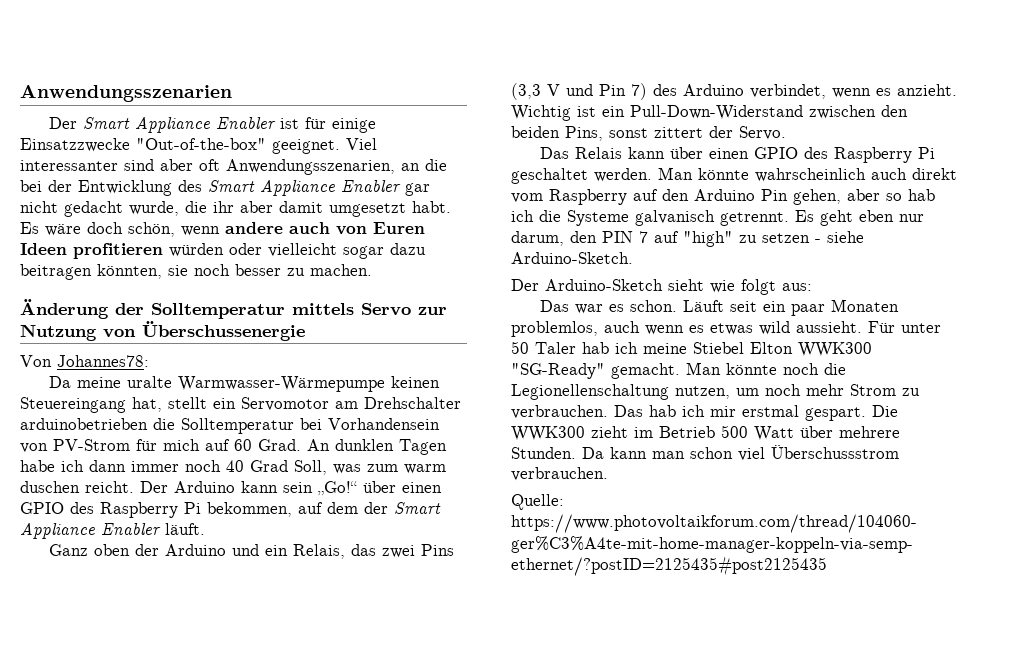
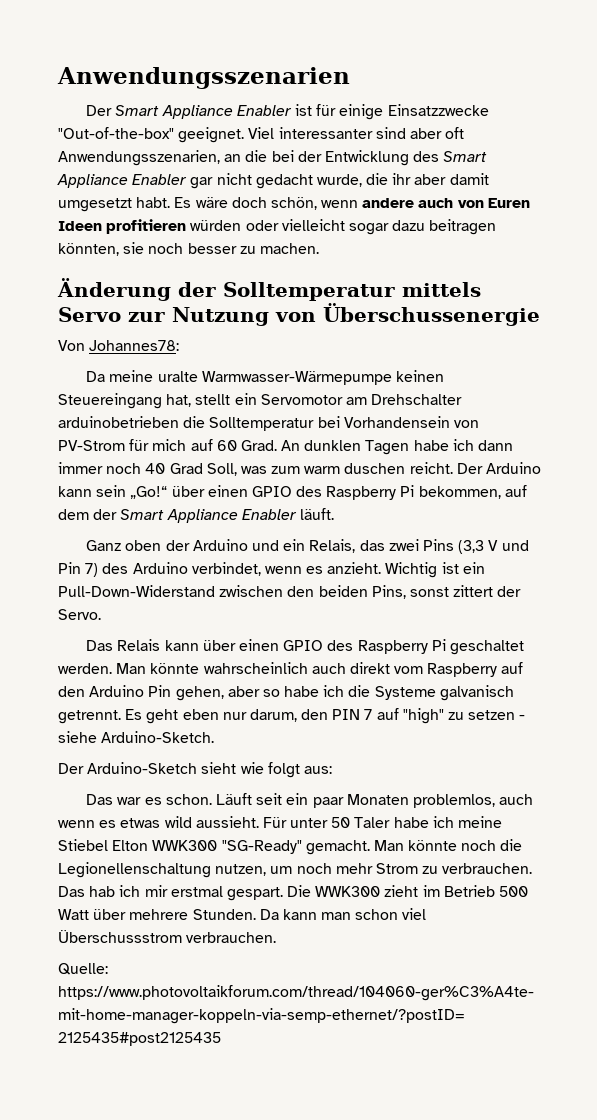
[908,189,935,201] hab -> [284,686,320,697] habe
[582,342,609,354] hab -> [393,817,429,828] habe

